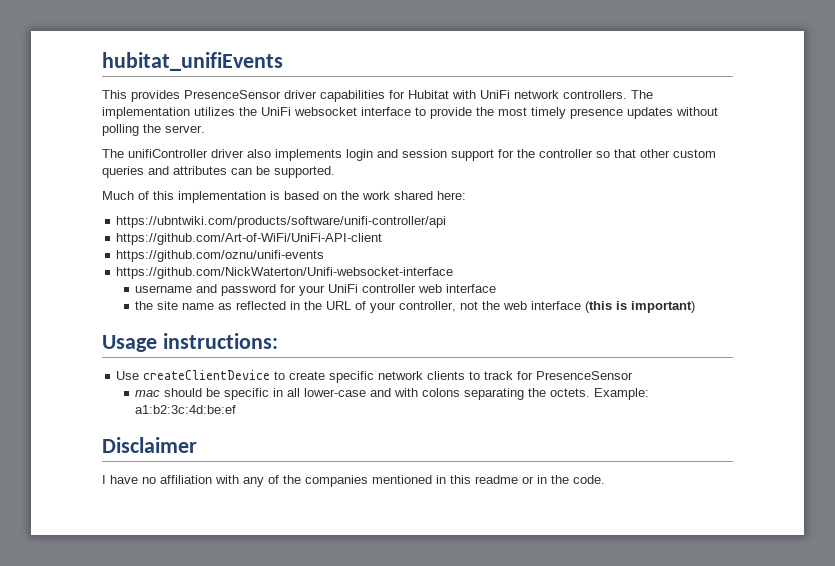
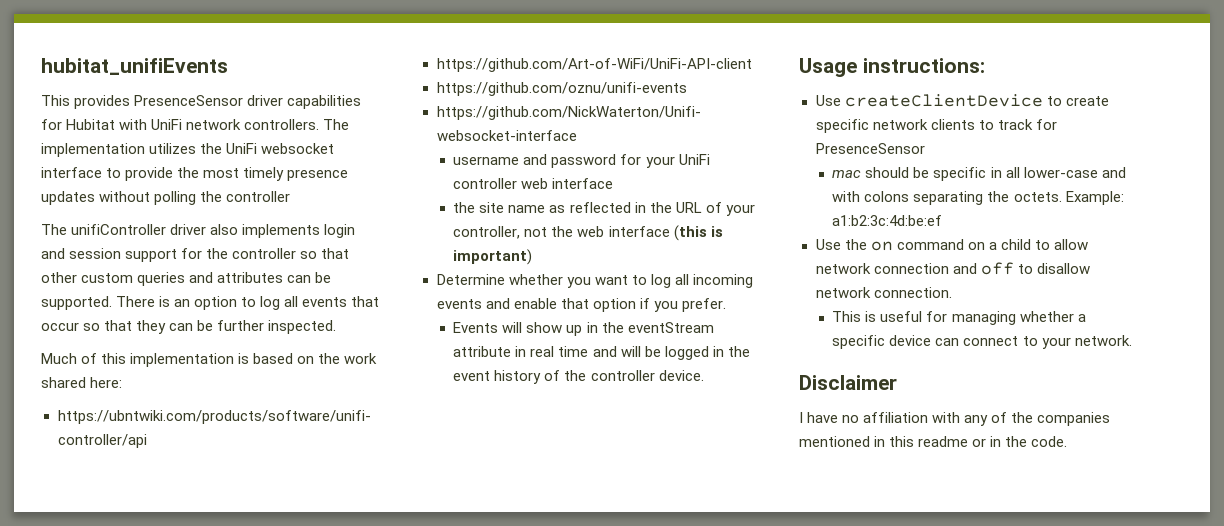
[165,125,205,133] server. -> [226,191,291,202] controller
(335, 172) none -> [116,296,380,310] [41,320,337,334] There is an option to log all events that occur so that they can be further inspected.
(696, 307) none -> [436,274,753,288] [436,298,726,312] [453,322,714,336] [453,346,750,360] [453,370,704,384] // Determine whether you want to log all incoming events and enable that option if you prefer. // Events will show up in the eventStream attribute in real time and will be logged in the event history of the controller device.
(237, 409) none -> [815,239,1088,251] [815,262,1090,275] [815,287,952,298] [832,311,1086,325] [832,335,1132,349] // Use the on command on a child to allow network connection and off to disallow network connection. // This is useful for managing whether a specific device can connect to your network.

